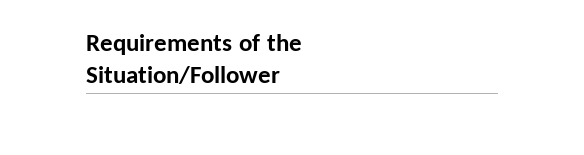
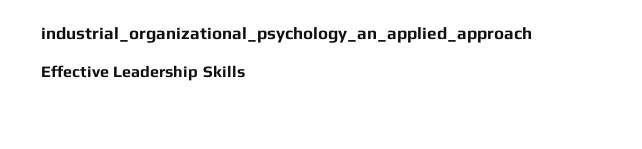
[86,34,302,55] [86,66,280,84] Requirements of the Situation/Follower -> [41,27,532,43] [41,65,245,81] industrial_organizational_psychology_an_applied_approach // Effective Leadership Skills

